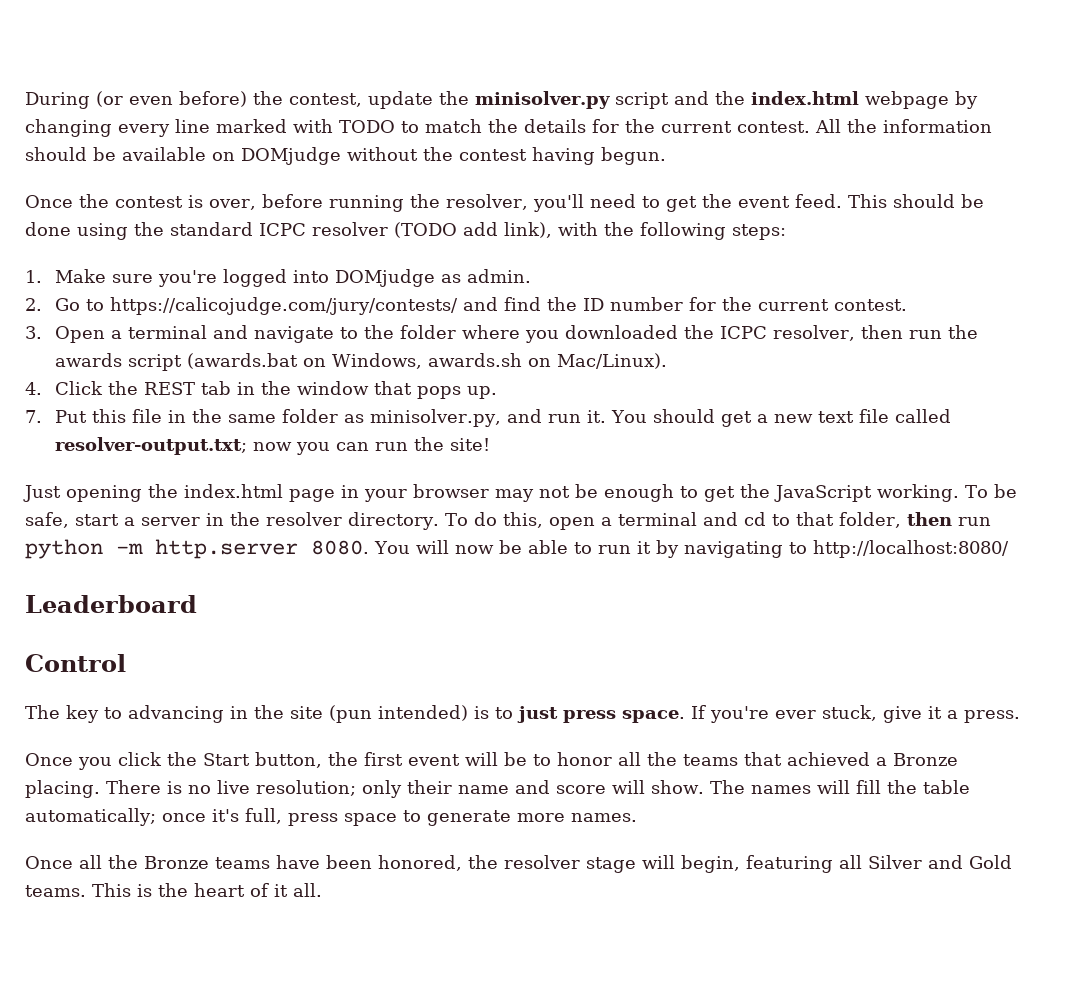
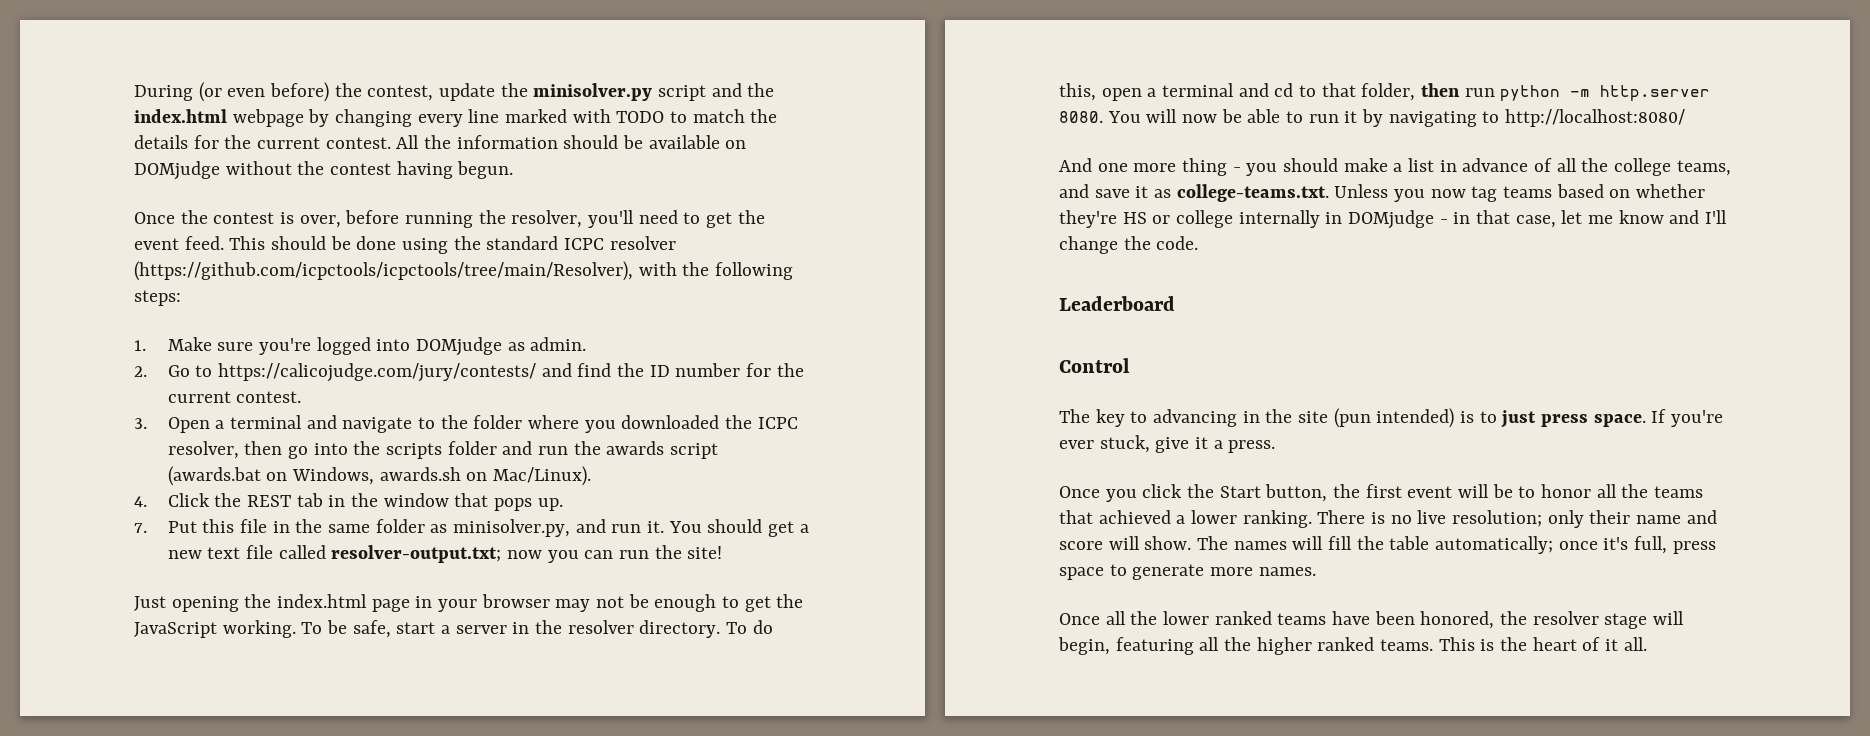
[394,222,552,238] (TODO add link), -> [134,261,633,281] (https://github.com/icpctools/icpctools/tree/main/Resolver),
(904, 332) none -> [287,441,533,459] go into the scripts folder and
(1009, 549) none -> [1059,158,1731,176] [1059,184,1706,202] [1059,210,1728,229] [1059,236,1199,254] // And one more thing - you should make a list in advance of all the college teams, and save it as college-teams.txt. Unless you now tag teams based on whether they're HS or college internally in DOMjudge - in that case, let me know and I'll change the code.
[893,753,958,766] [25,780,100,798] Bronze placing. -> [1191,510,1312,528] lower ranking.
[144,856,209,869] Bronze -> [1163,611,1272,625] lower ranked
[868,855,1012,869] Silver and Gold -> [1224,637,1375,655] the higher ranked

